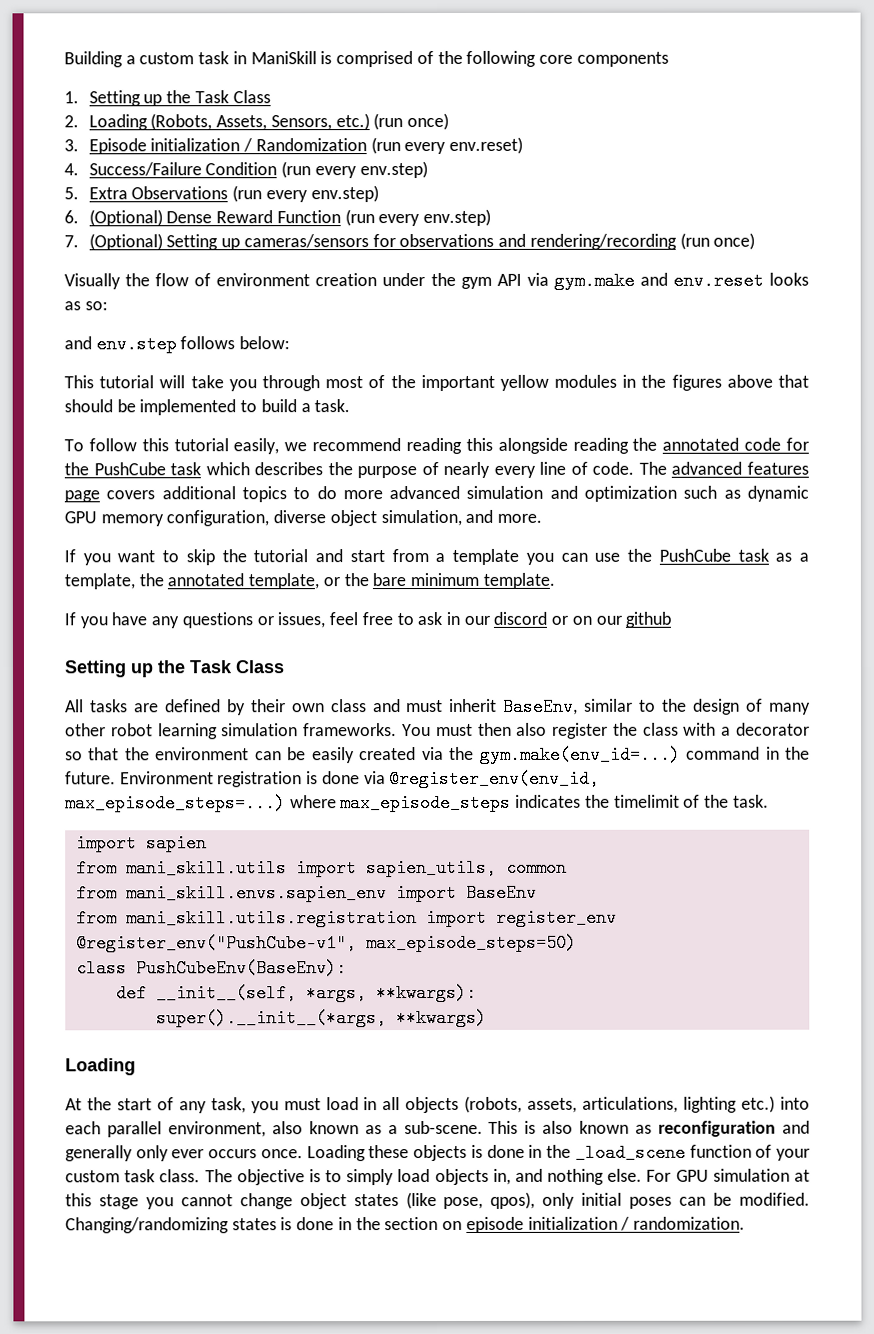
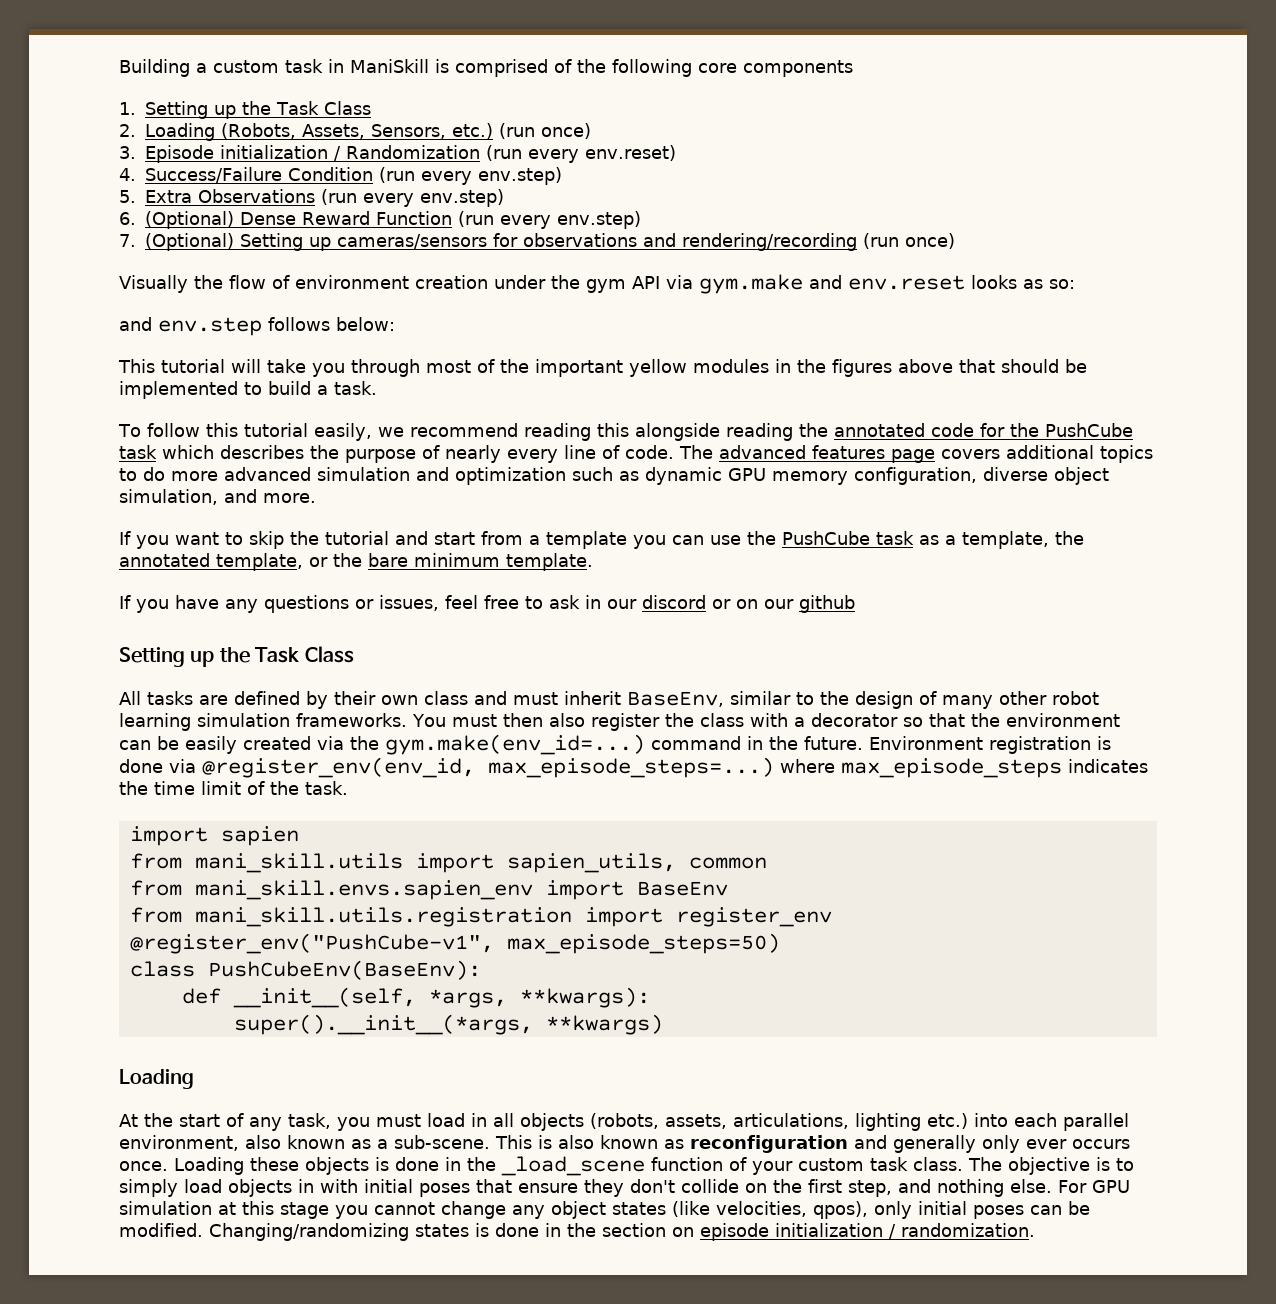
[613,794,680,808] timelimit -> [154,781,241,795] time limit
[492,1168,511,1185] in, -> [298,1179,892,1197] in with initial poses that ensure they don't collide on the first step,
(293, 1201) none -> [512,1205,545,1219] any
[443,1196,484,1209] pose, -> [716,1201,807,1217] velocities,

